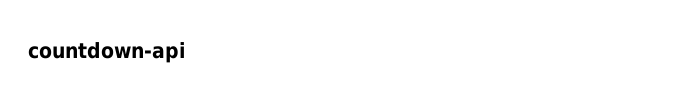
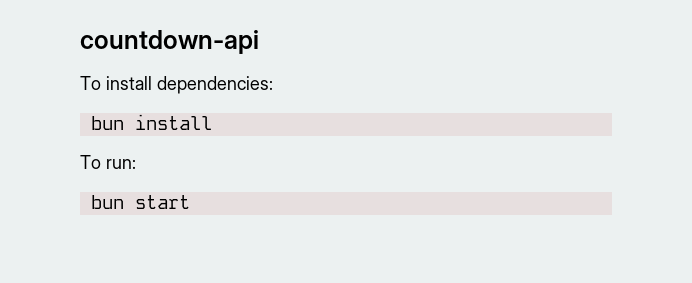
(185, 52) none -> [80,76,273,94] [90,114,212,130] [80,155,136,169] [90,195,190,209] // To install dependencies: // bun install // To run: // bun start

